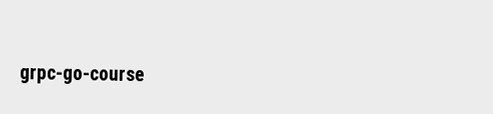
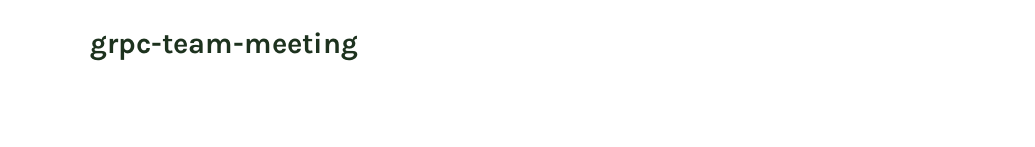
[19,67,145,86] grpc-go-course -> [90,32,358,61] grpc-team-meeting

